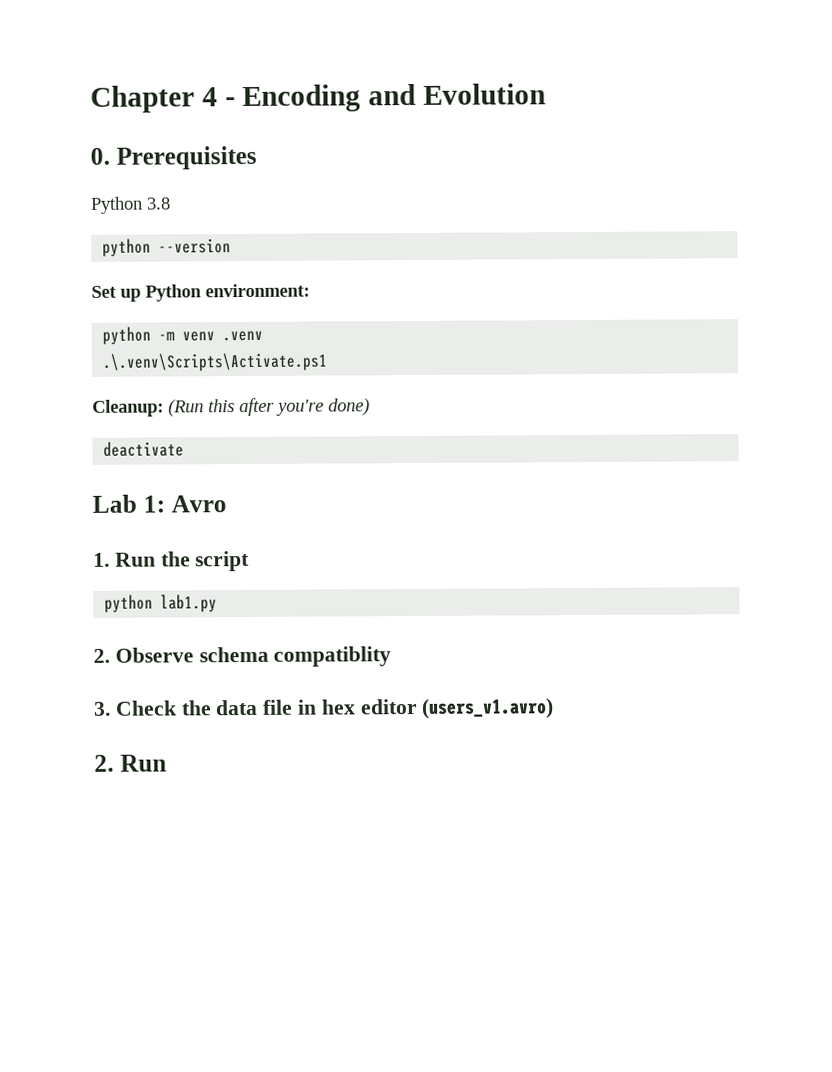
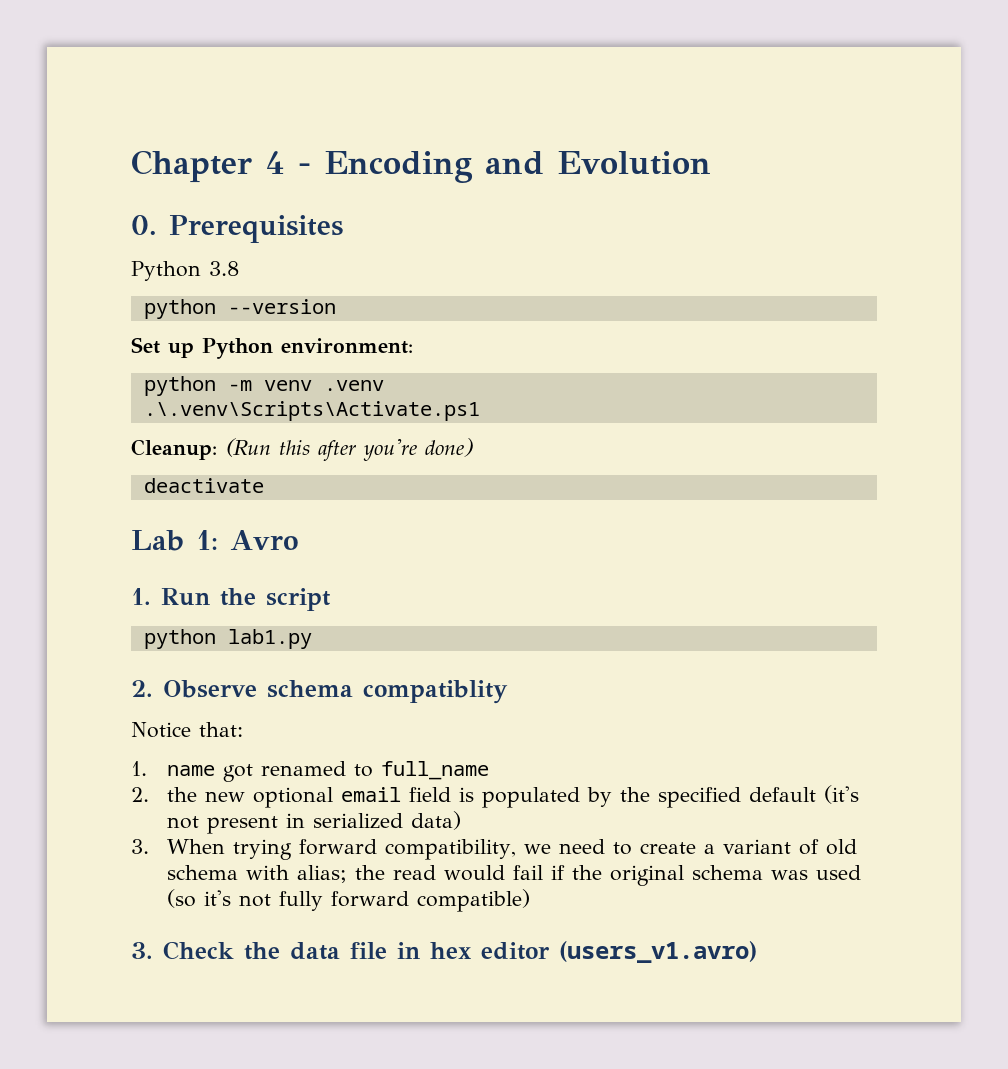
(392, 656) none -> [131,722,243,738] [131,761,490,782] [131,785,860,808] [167,811,462,834] [131,839,858,860] [167,865,862,886] [167,889,531,912] // Notice that: // 1. name got renamed to full_name // 2. the new optional email field is populated by the specified default (it's not present in serialized data) // 3. When trying forward compatibility, we need to create a variant of old schema with alias; the read would fail if the original schema was used (so it's not fully forward compatible)
[94,754,167,772] // 2. Run -> (757, 952) none

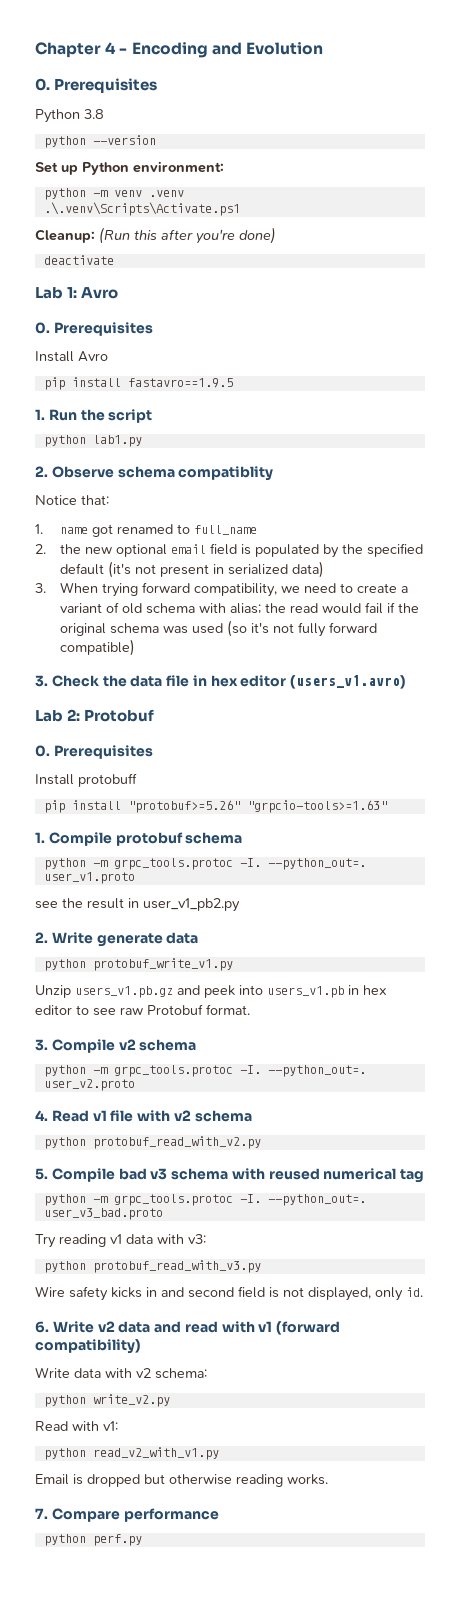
(299, 540) none -> [35,322,153,336] [35,351,108,362] [43,377,233,390] // 0. Prerequisites // Install Avro // pip install fastavro==1.9.5
(757, 952) none -> [35,709,155,722] [35,745,153,759] [35,773,137,787] [43,800,387,813] [35,832,243,846] [43,858,366,870] [43,872,135,884] [35,898,240,912] [35,932,199,947] [43,958,233,971] [35,985,387,998] [35,1004,250,1016] [35,1039,197,1053] [43,1065,366,1077] [43,1079,135,1091] [35,1110,252,1122] [43,1136,261,1149] [35,1168,425,1183] [43,1194,366,1206] [43,1208,163,1220] [35,1234,206,1248] [43,1260,261,1273] [35,1286,423,1301] [35,1321,341,1335] [35,1339,141,1354] [35,1367,207,1379] [43,1394,170,1407] [35,1421,118,1431] [43,1447,219,1460] [35,1474,328,1487] [35,1508,219,1522] [43,1534,142,1546] // Lab 2: Protobuf // 0. Prerequisites // Install protobuff // pip install "protobuf>=5.26" "grpcio-tools>=1.63" // 1. Compile protobuf schema // python -m grpc_tools.protoc -I. --python_out=. user_v1.proto // see the result in user_v1_pb2.py // 2. Write generate data // python protobuf_write_v1.py // Unzip users_v1.pb.gz and peek into users_v1.pb in hex editor to see raw Protobuf format. // 3. Compile v2 schema // python -m grpc_tools.protoc -I. --python_out=. user_v2.proto // 4. Read v1 file with v2 schema // python protobuf_read_with_v2.py // 5. Compile bad v3 schema with reused numerical tag // python -m grpc_tools.protoc -I. --python_out=. user_v3_bad.proto // Try reading v1 data with v3: // python protobuf_read_with_v3.py // Wire safety kicks in and second field is not displayed, only id. // 6. Write v2 data and read with v1 (forward compatibility) // Write data with v2 schema: // python write_v2.py // Read with v1: // python read_v2_with_v1.py // Email is dropped but otherwise reading works. // 7. Compare performance // python perf.py

